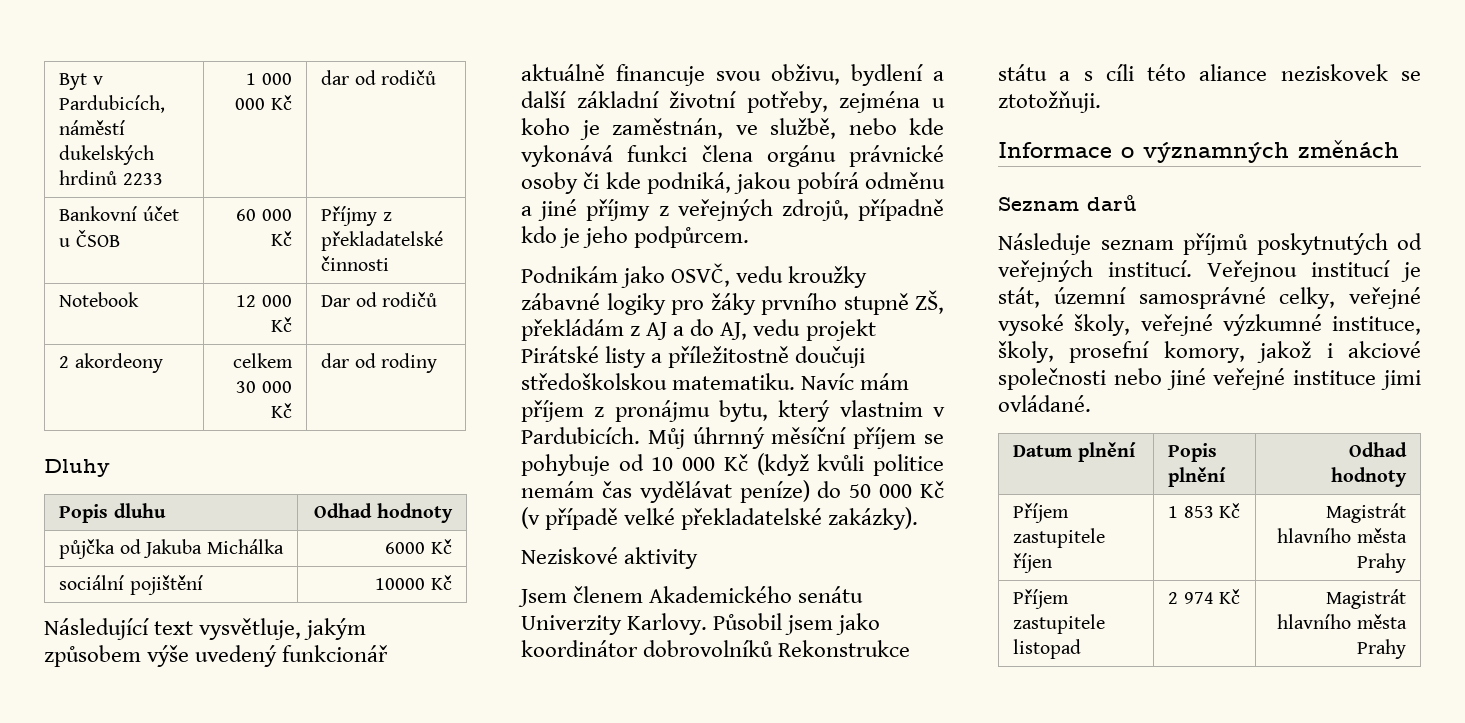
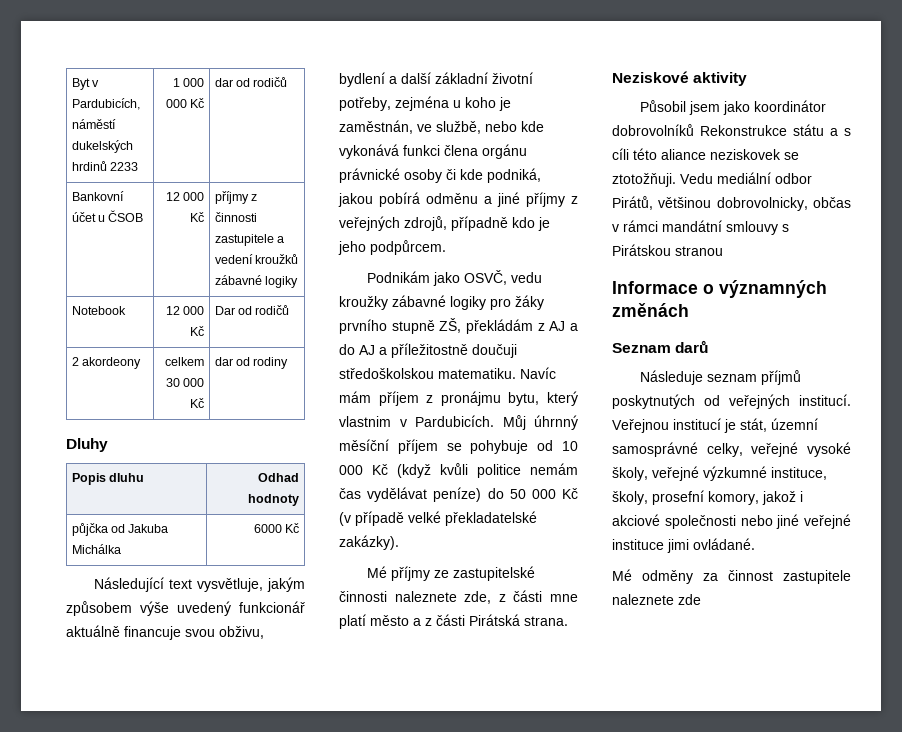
[236,209,292,221] [270,231,292,246] [321,206,392,226] [321,231,444,251] [321,256,390,271] 60 000 Kč | Příjmy z překladatelské činnosti -> [165,192,205,201] [190,212,205,222] [214,191,258,204] [214,212,257,222] [214,234,285,246] [214,254,299,264] [214,275,299,288] 12 000 Kč | příjmy z činnosti zastupitele a vedení kroužků zábavné logiky
[59,575,203,595] [375,575,452,590] // sociální pojištění | 10000 Kč -> (300, 528) none
[720,319,876,341] [521,346,647,368] AJ, vedu projekt Pirátské listy -> [359,345,375,355] AJ
[521,547,699,569] [518,586,864,607] [521,613,708,635] Neziskové aktivity // Jsem členem Akademického senátu Univerzity Karlovy. -> [366,566,535,581] [339,590,578,604] [339,614,568,629] [612,71,748,86] Mé příjmy ze zastupitelské činnosti naleznete zde, z části mne platí město a z části Pirátská strana. // Neziskové aktivity //
(1101, 102) none -> [680,172,812,184] [612,196,851,211] [612,220,789,235] [612,244,723,256] Vedu mediální odbor Pirátů, většinou dobrovolnicky, občas v rámci mandátní smlouvy s Pirátskou stranou
[1013,442,1136,462] [1168,443,1218,462] [1168,467,1227,487] [1348,442,1407,457] [1330,467,1407,487] [1013,503,1070,523] [1013,528,1106,548] [1013,553,1053,573] [1168,503,1241,518] [1325,503,1406,523] [1277,528,1407,543] [1356,553,1406,573] [1013,589,1070,609] [1013,614,1106,634] [1013,639,1082,659] [1168,589,1241,604] [1325,589,1406,609] [1277,614,1407,629] [1356,639,1406,659] // Datum plnění | Popis plnění | Odhad hodnoty // Příjem zastupitele říjen | 1 853 Kč | Magistrát hlavního města Prahy // Příjem zastupitele listopad | 2 974 Kč | Magistrát hlavního města Prahy -> [612,569,851,584] [612,594,701,605] // Mé odměny za činnost zastupitele naleznete zde

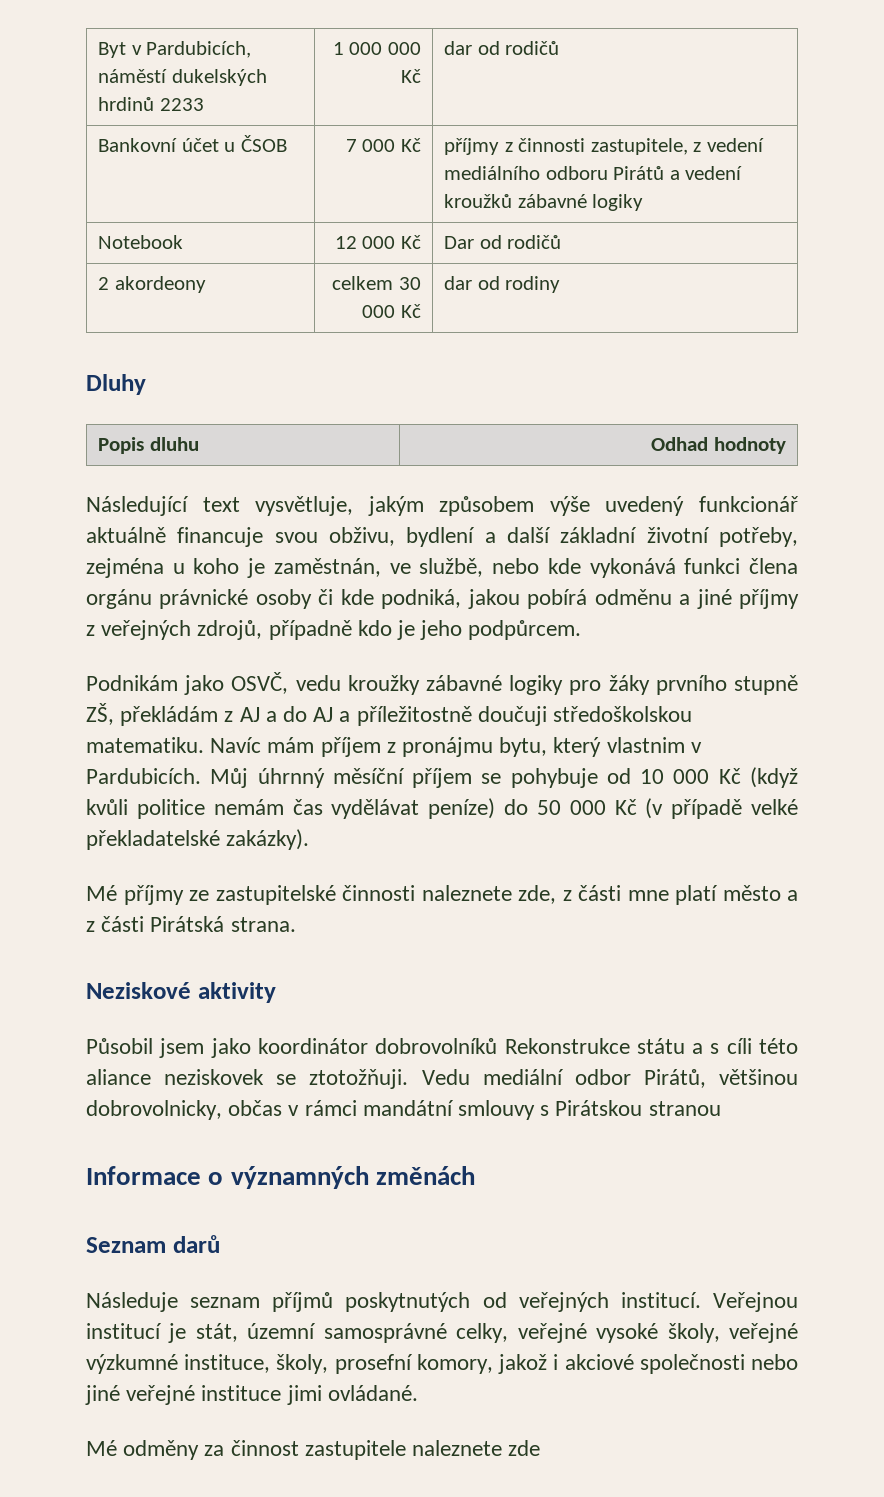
[165,192,180,201] 12 -> [345,139,357,152] 7
[214,234,274,246] zastupitele -> [590,138,764,155] [444,166,665,180] zastupitele, z vedení mediálního odboru Pirátů
[71,523,169,536] [71,544,121,554] [253,523,300,533] // půjčka od Jakuba Michálka | 6000 Kč -> (786, 445) none

